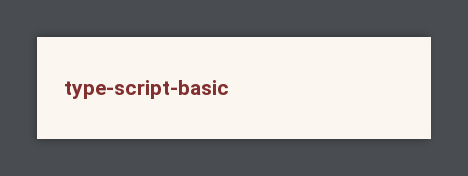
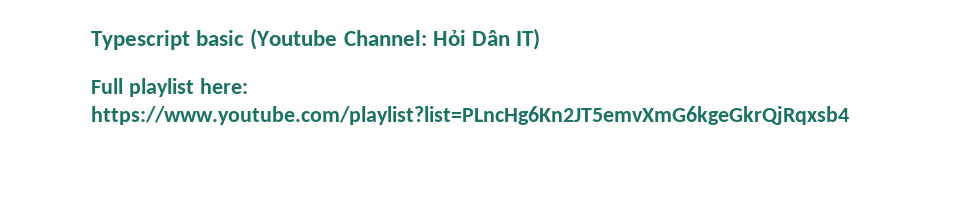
[64,80,229,99] type-script-basic -> [91,28,541,50] [91,78,248,97] [91,106,849,125] Typescript basic (Youtube Channel: Hỏi Dân IT) // Full playlist here: https://www.youtube.com/playlist?list=PLncHg6Kn2JT5emvXmG6kgeGkrQjRqxsb4

